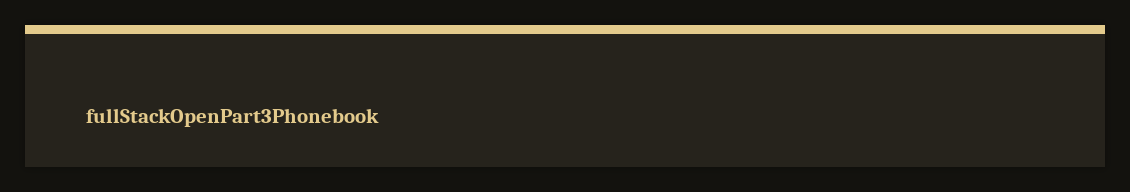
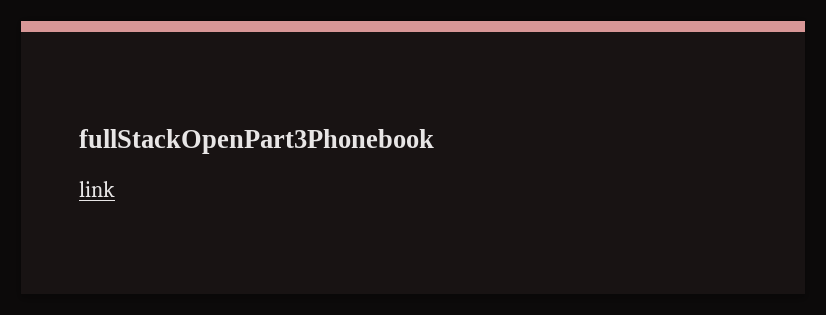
(379, 117) none -> [79,181,115,197] // link

